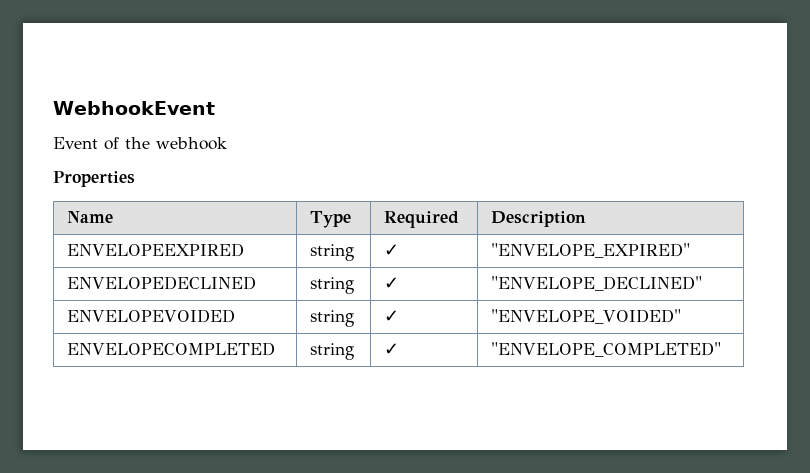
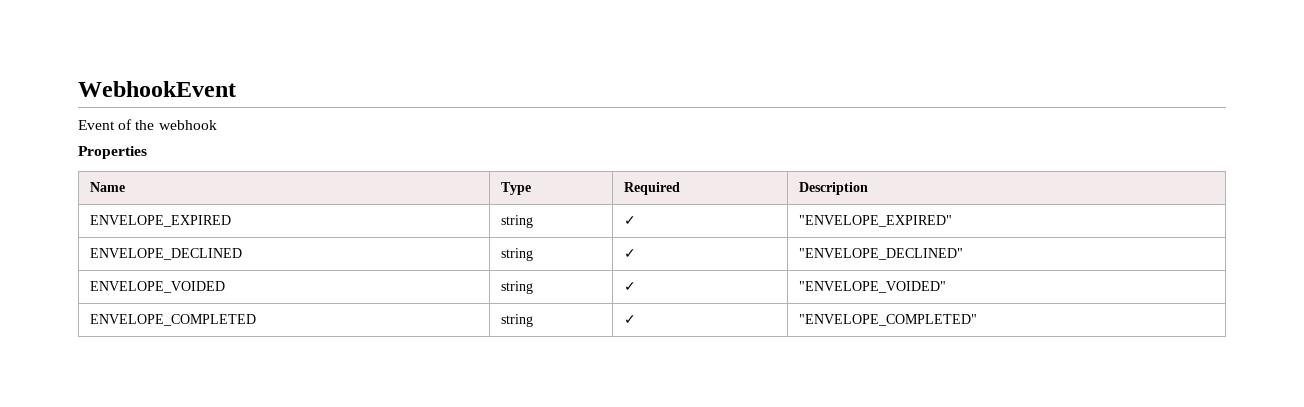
[66,243,244,257] ENVELOPEEXPIRED -> [90,215,232,227] ENVELOPE_EXPIRED
[66,276,256,290] ENVELOPEDECLINED -> [90,248,243,260] ENVELOPE_DECLINED
[66,309,235,323] ENVELOPEVOIDED -> [90,281,226,293] ENVELOPE_VOIDED
[66,342,275,356] ENVELOPECOMPLETED -> [90,314,257,326] ENVELOPE_COMPLETED

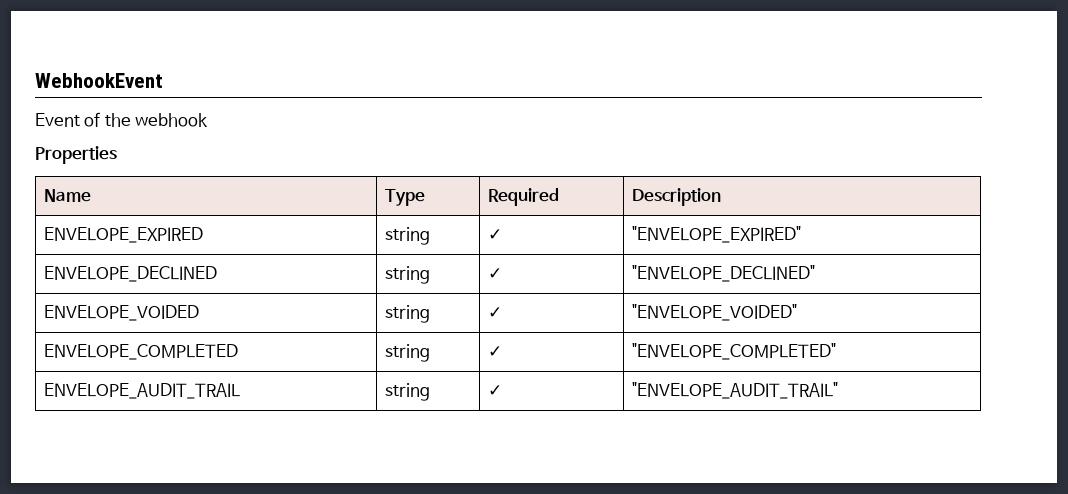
(978, 320) none -> [44,383,241,399] [385,383,431,401] [488,385,503,396] [632,382,839,399] // ENVELOPE_AUDIT_TRAIL | string | ✓ | "ENVELOPE_AUDIT_TRAIL"

